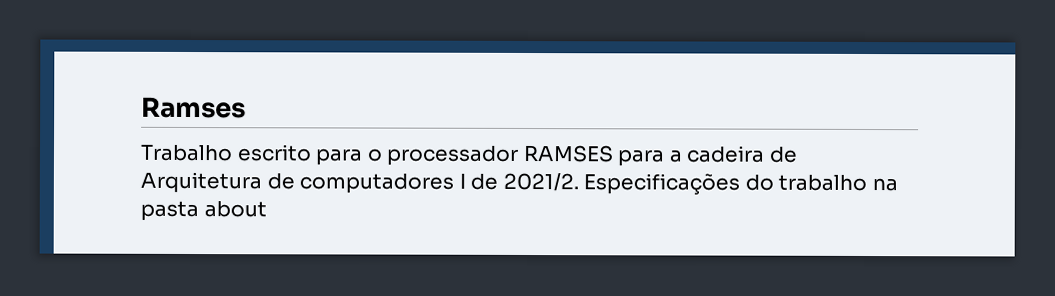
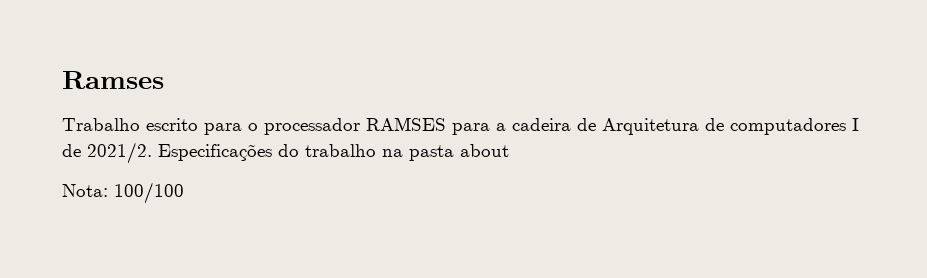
(267, 209) none -> [62,182,184,204] // Nota: 100/100

